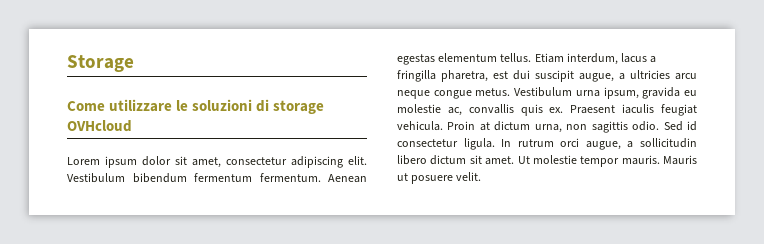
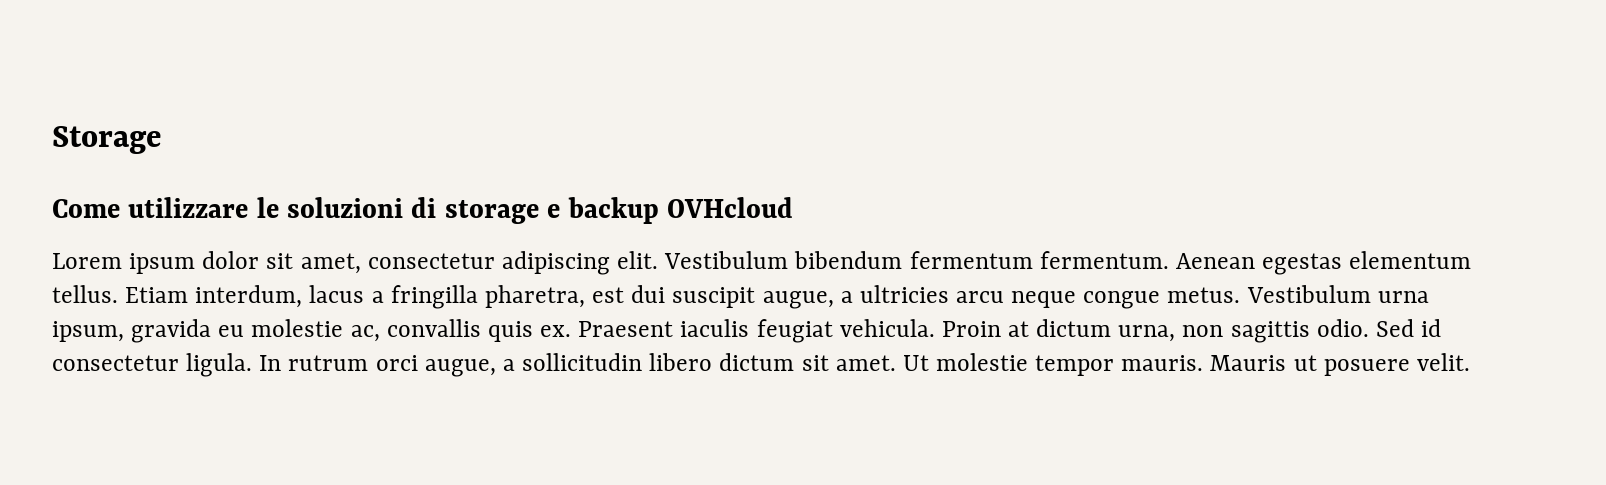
(325, 107) none -> [547,197,659,224] e backup

